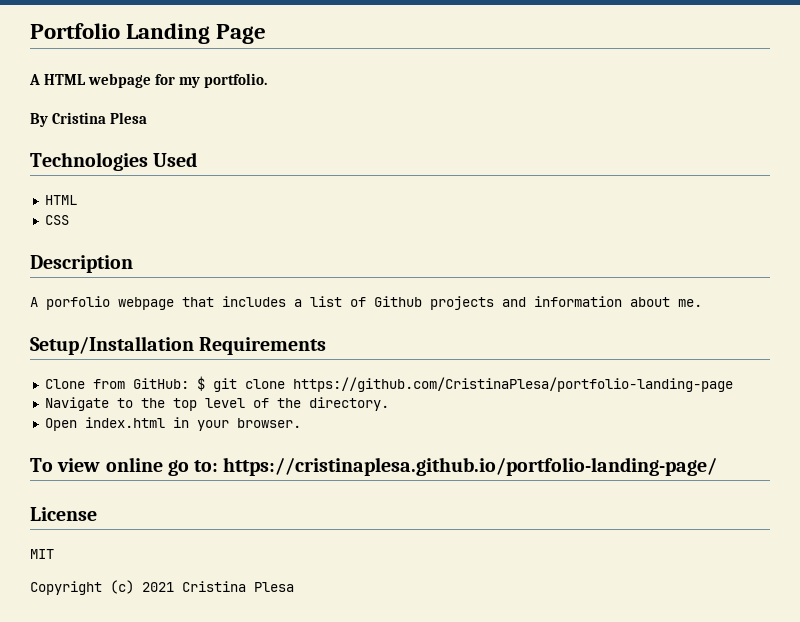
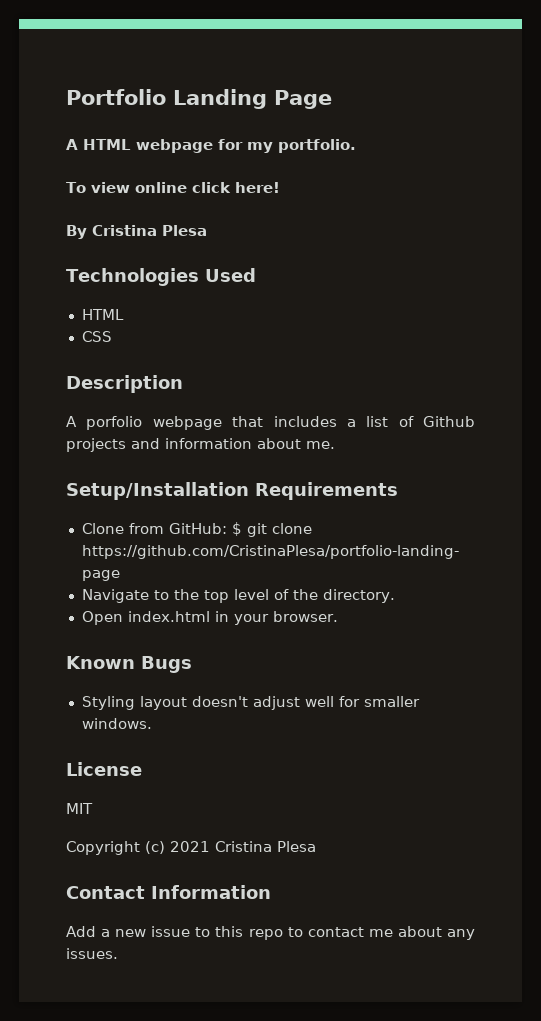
(267, 80) none -> [66,182,280,193] // To view online click here!
[30,457,718,476] To view online go to: https://cristinaplesa.github.io/portfolio-landing-page/ -> [66,656,192,673] [81,696,420,710] [81,718,152,729] Known Bugs // Styling layout doesn't adjust well for smaller windows.
(294, 587) none -> [66,885,271,899] [66,926,475,940] [66,948,118,959] // Contact Information // Add a new issue to this repo to contact me about any issues.

